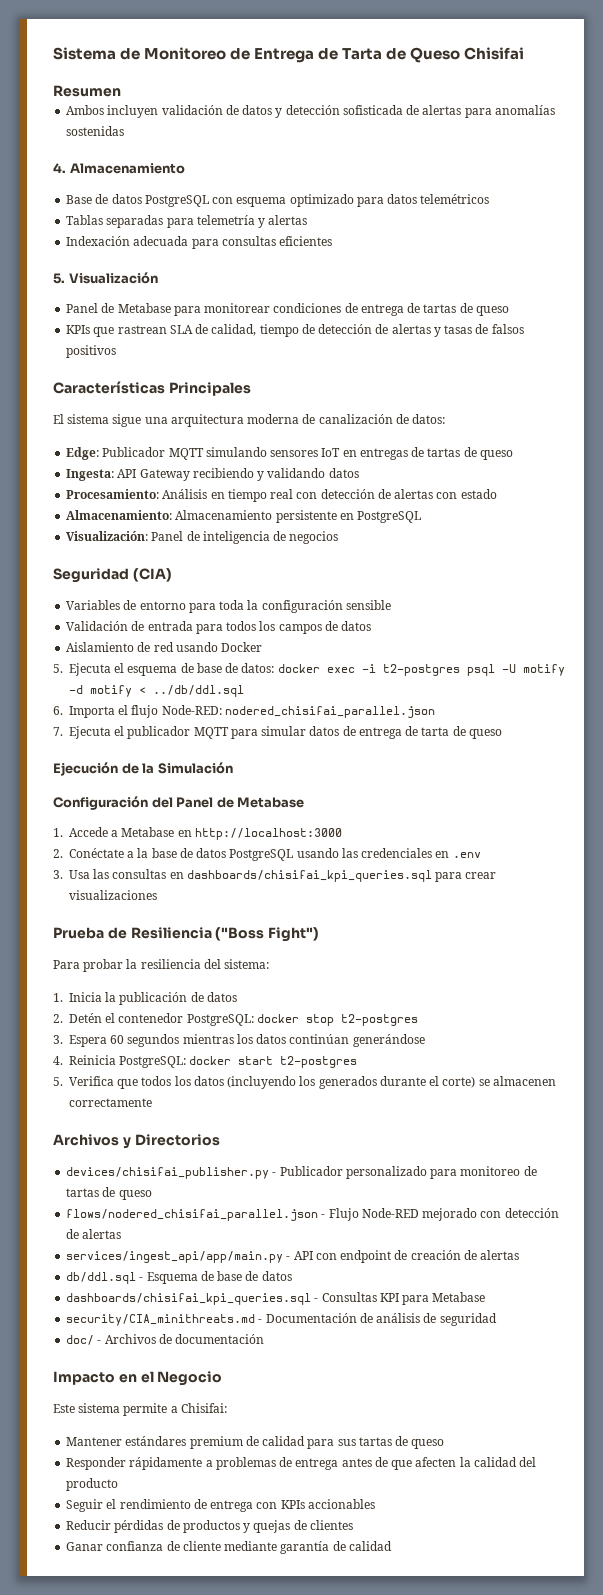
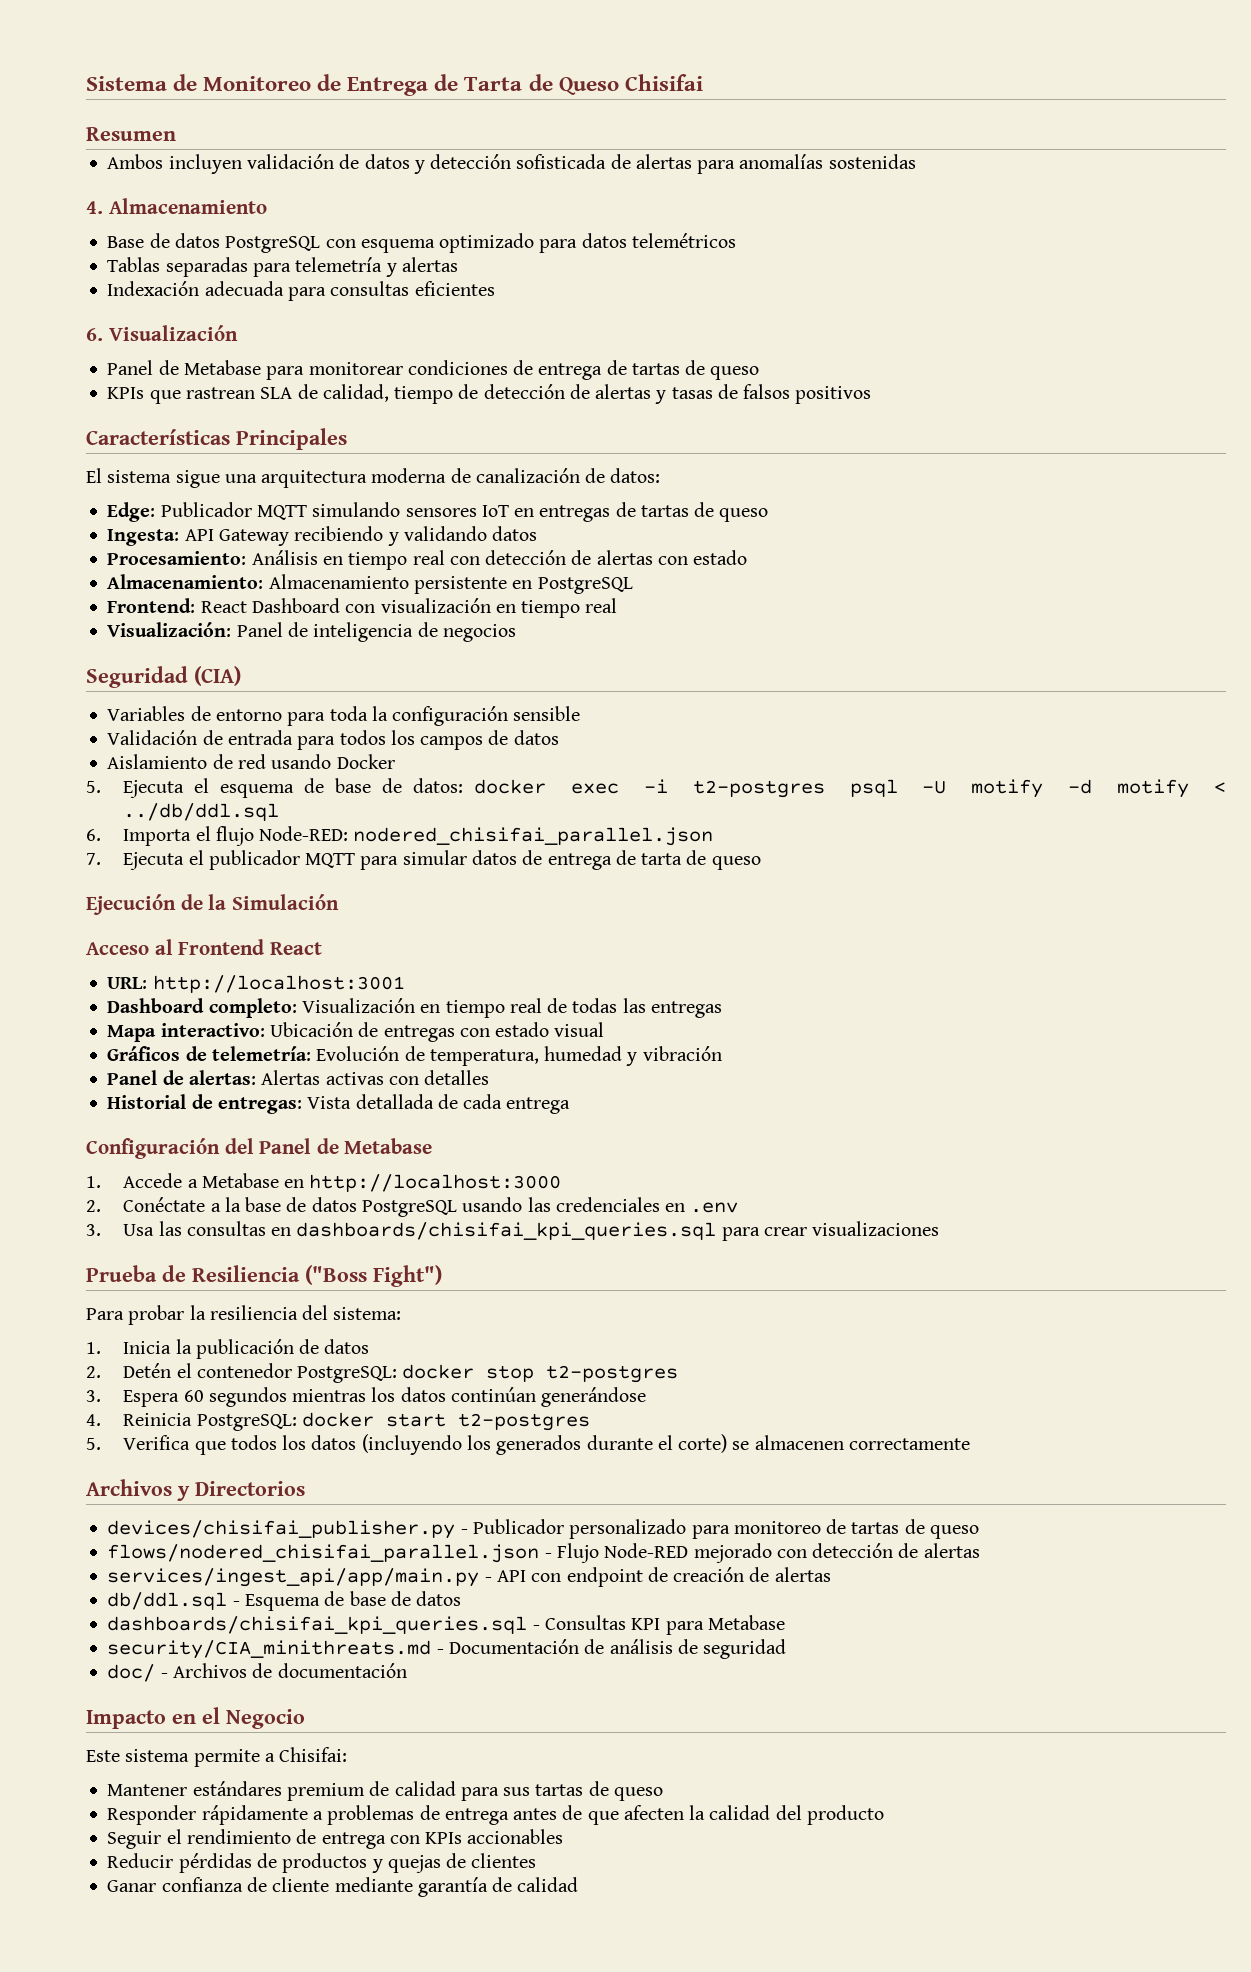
[53,273,65,284] 5. -> [86,328,103,341] 6.
(422, 517) none -> [107,598,618,618] // Frontend: React Dashboard con visualización en tiempo real
(233, 768) none -> [86,939,322,955] [107,975,405,993] [107,998,722,1018] [107,1022,605,1042] [107,1046,722,1066] [107,1070,490,1085] [107,1094,571,1114] // Acceso al Frontend React // URL: http://localhost:3001 // Dashboard completo: Visualización en tiempo real de todas las entregas // Mapa interactivo: Ubicación de entregas con estado visual // Gráficos de telemetría: Evolución de temperatura, humedad y vibración // Panel de alertas: Alertas activas con detalles // Historial de entregas: Vista detallada de cada entrega

